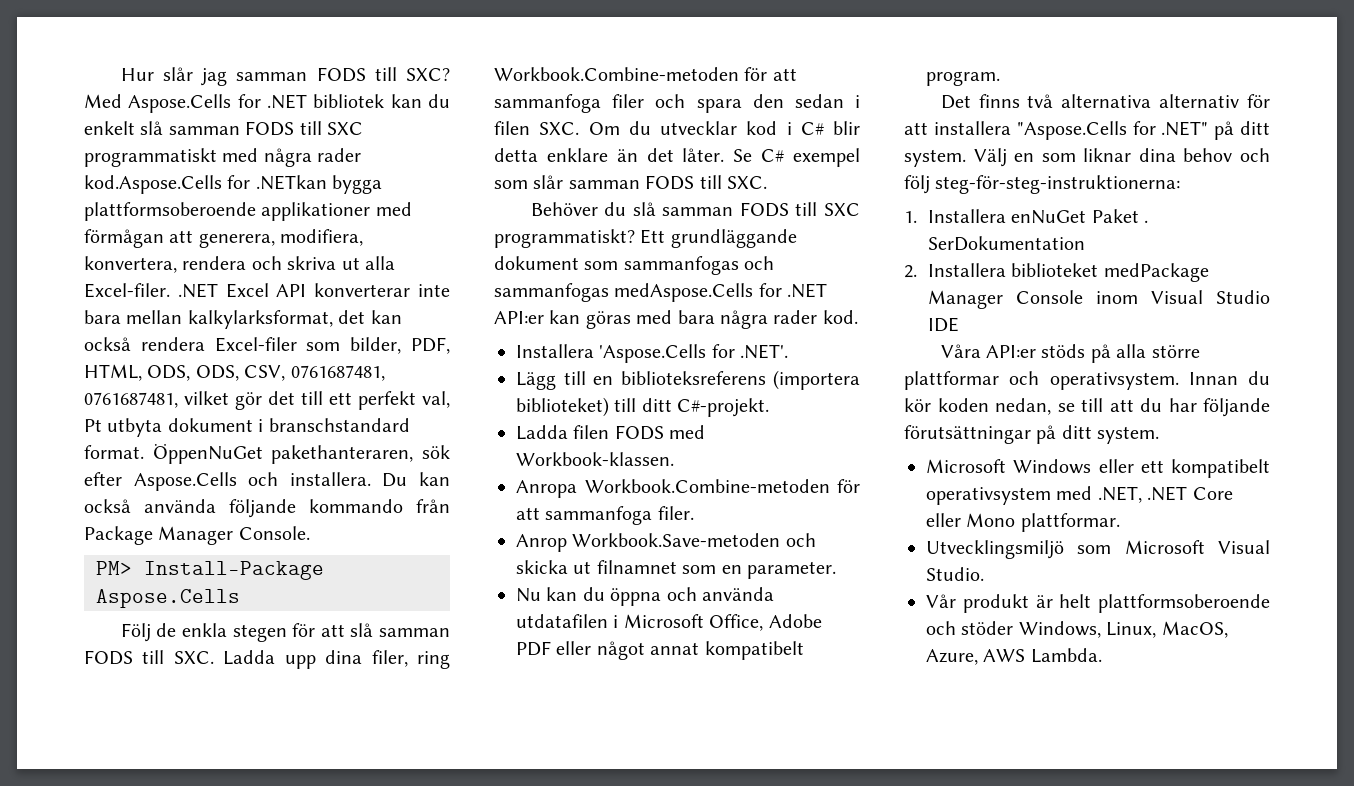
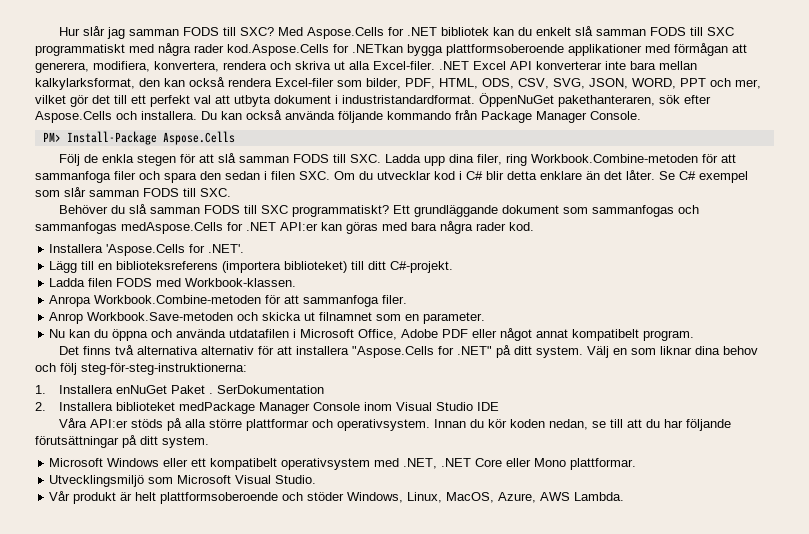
[338,310,366,324] det -> [139,78,160,87] den
[195,365,385,381] [84,392,178,408] ODS, CSV, 0761687481, 0761687481, -> [518,78,761,89] CSV, SVG, JSON, WORD, PPT och mer,
[422,391,450,408] [84,419,102,432] val, Pt -> [194,95,230,104] val att
[268,418,410,432] [84,445,144,459] branschstandard format. -> [342,95,475,104] industristandardformat.

